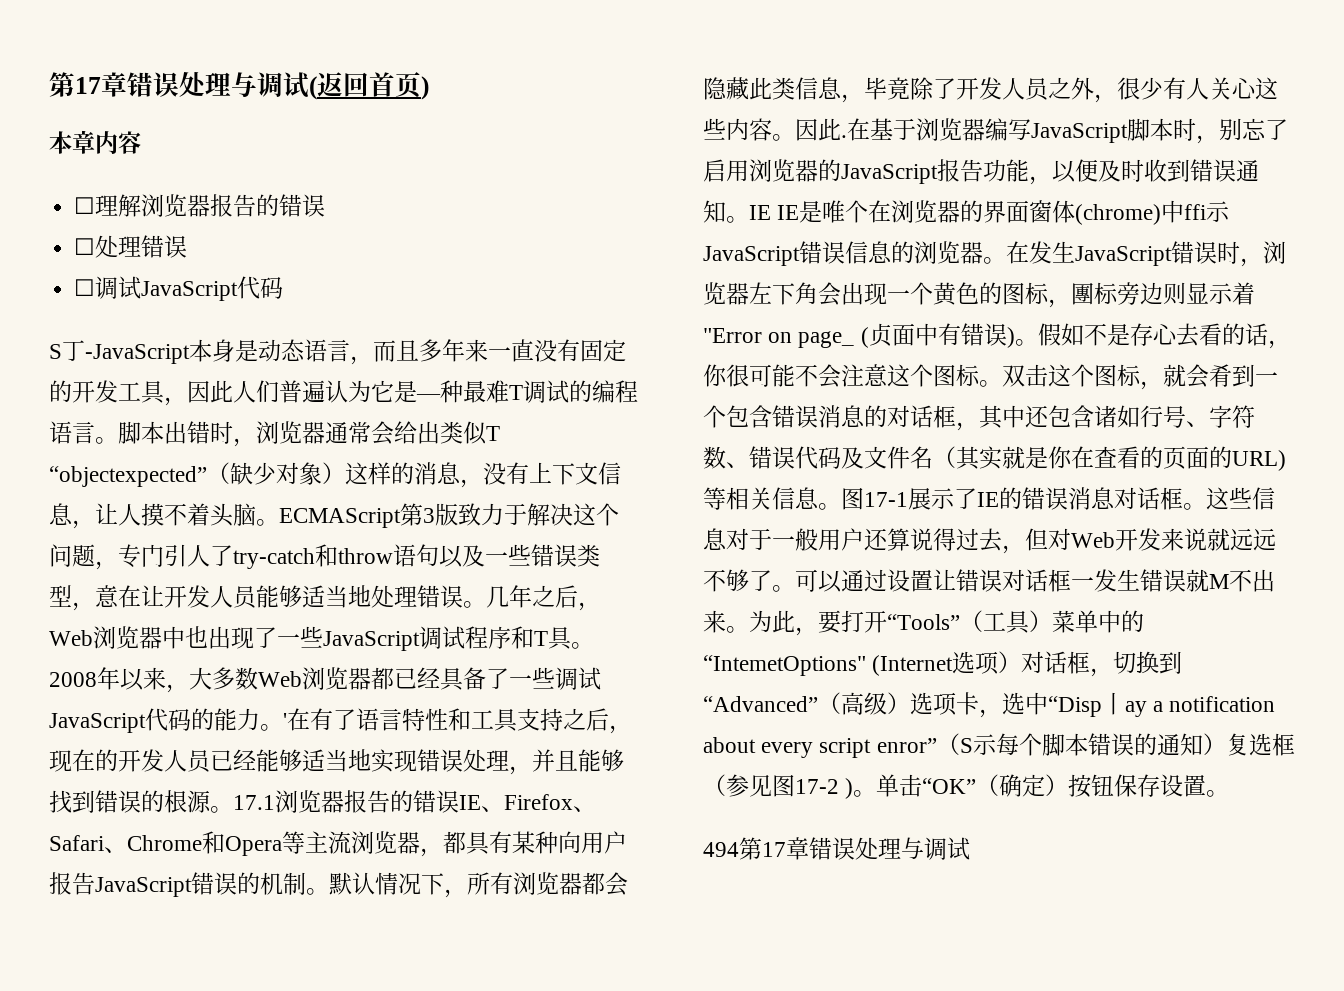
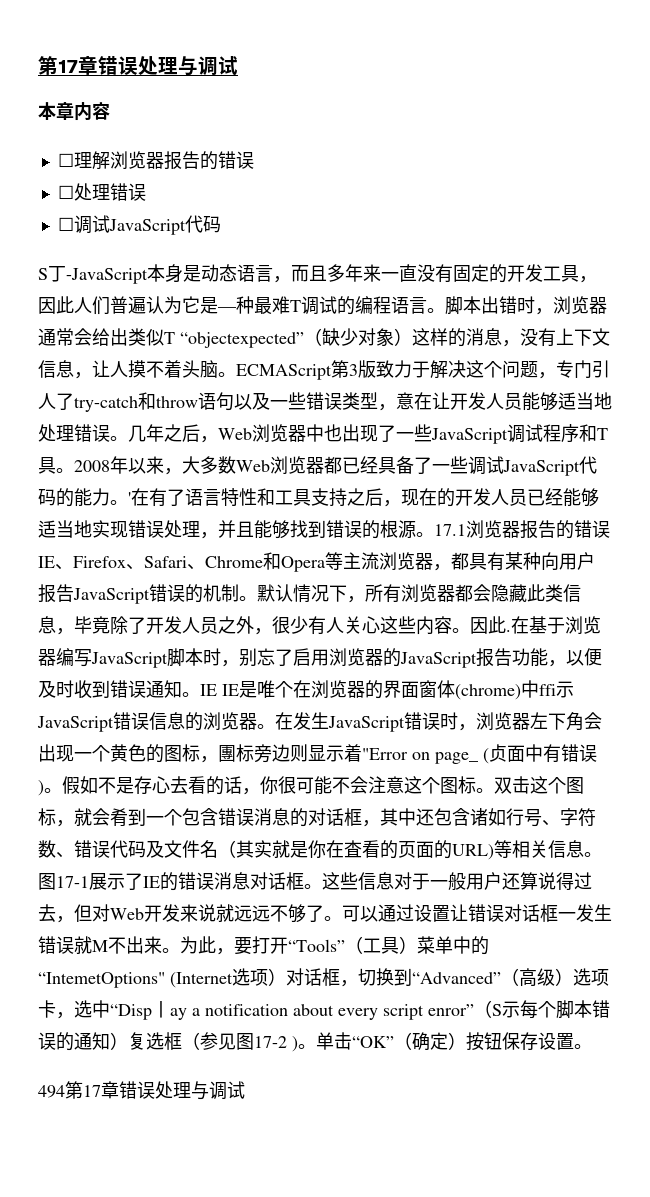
[49,71,429,100] 第17章错误处理与调试(返回首页) -> [38,56,238,76] 第17章错误处理与调试

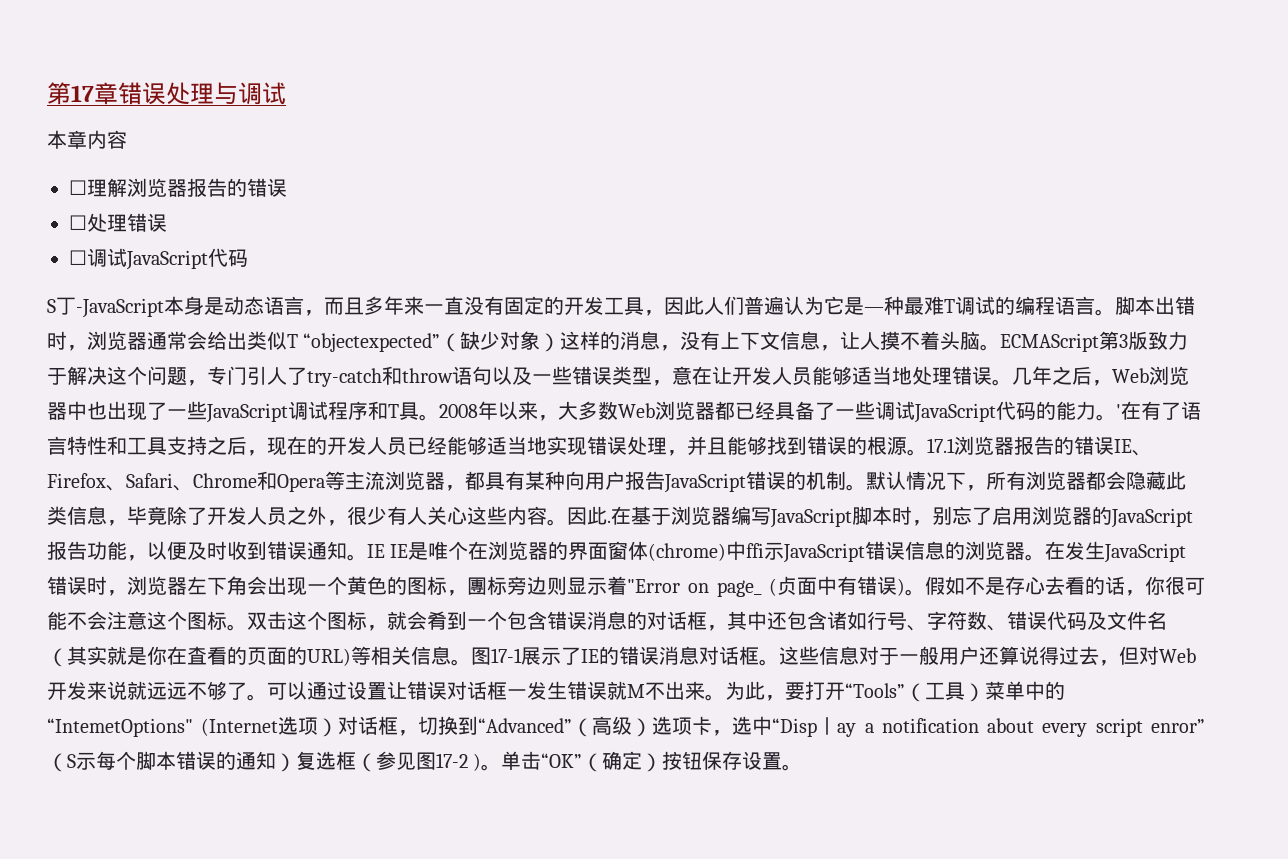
[38,1081,245,1100] // 494第17章错误处理与调试 -> (803, 767) none

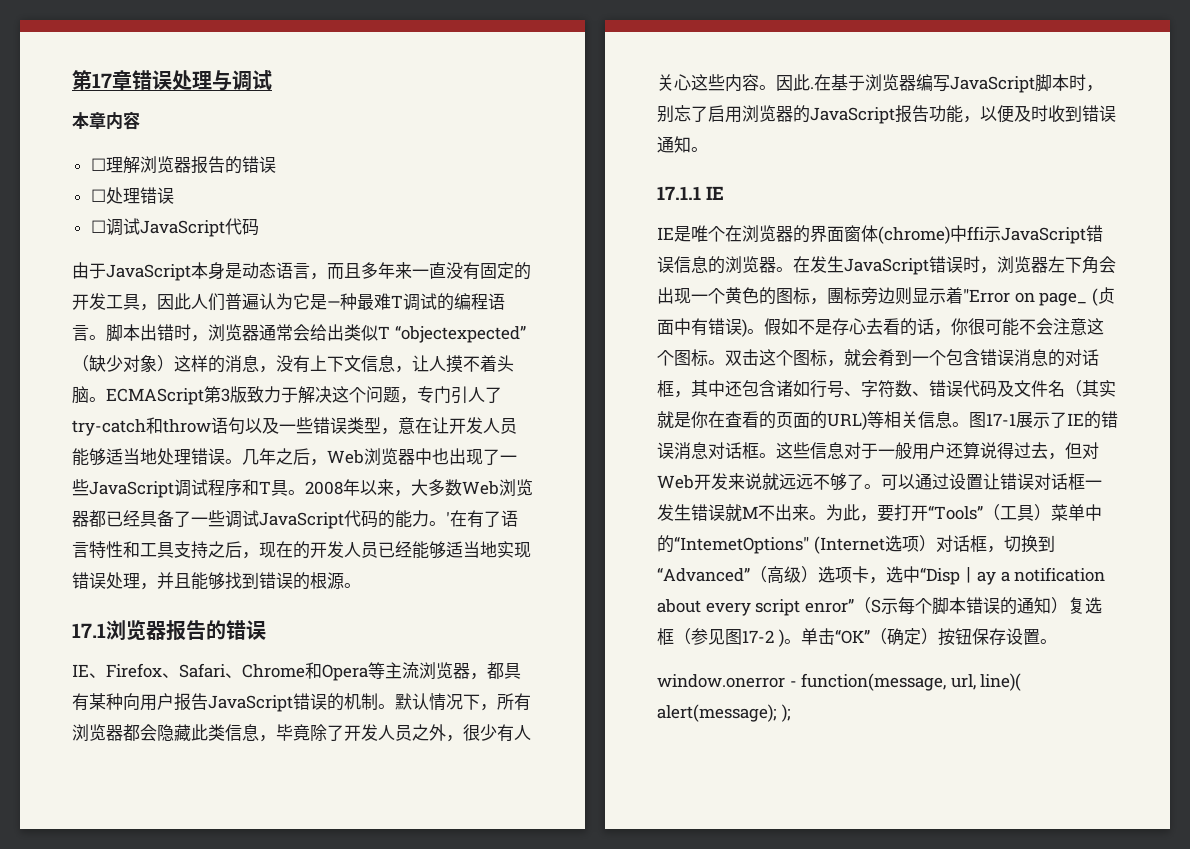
[47,297,164,318] S丁-JavaScript -> [72,262,191,281] 由于JavaScript
(927, 452) none -> (361, 585) //
(1114, 445) none -> (266, 630) //
[367,544,385,558] IE -> [657,186,724,200] // 17.1.1 IE //
(803, 767) none -> [657,673,1022,691] [657,704,791,722] // window.onerror - function(message, url, line)( alert(message); );

